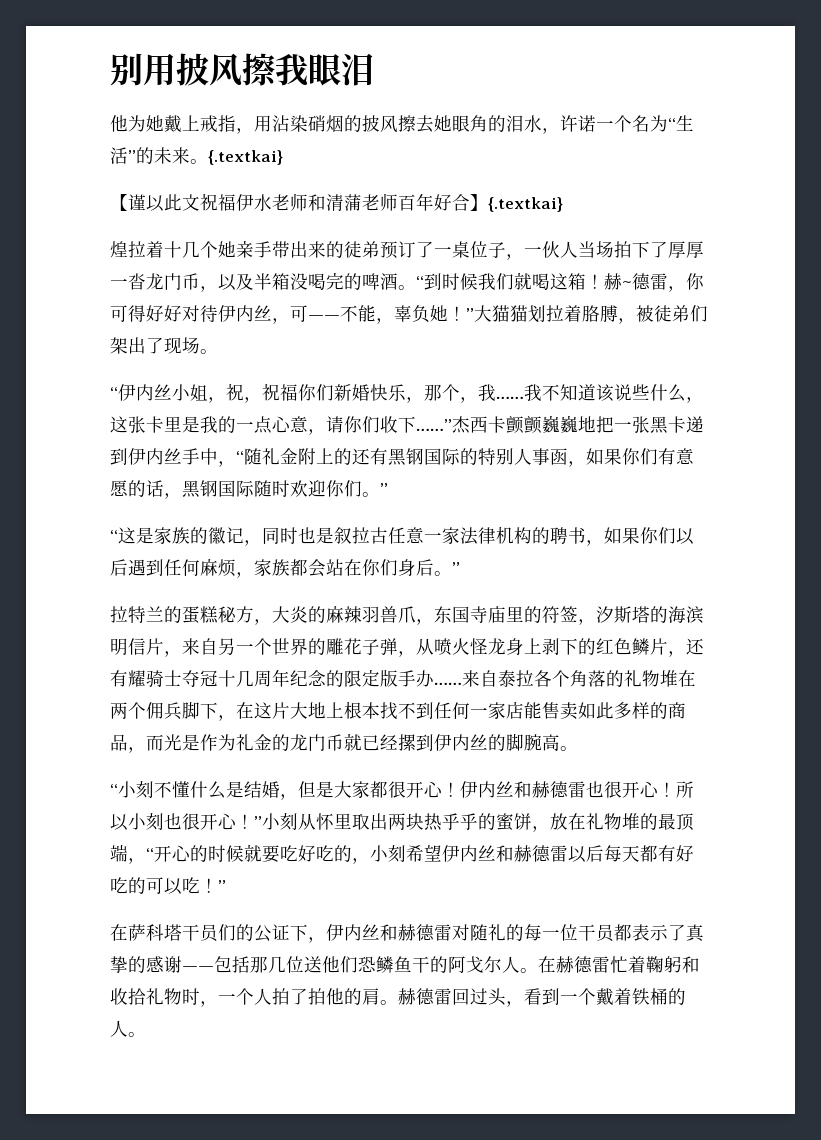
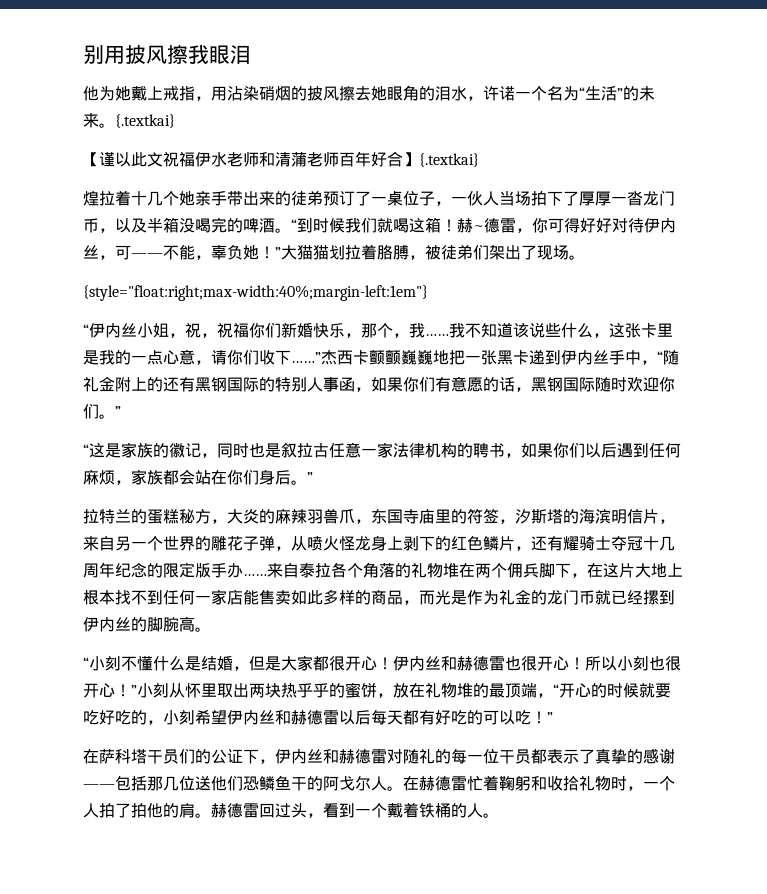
(218, 351) none -> [83,285,428,301] // {style="float:right;max-width:40%;margin-left:1em"}

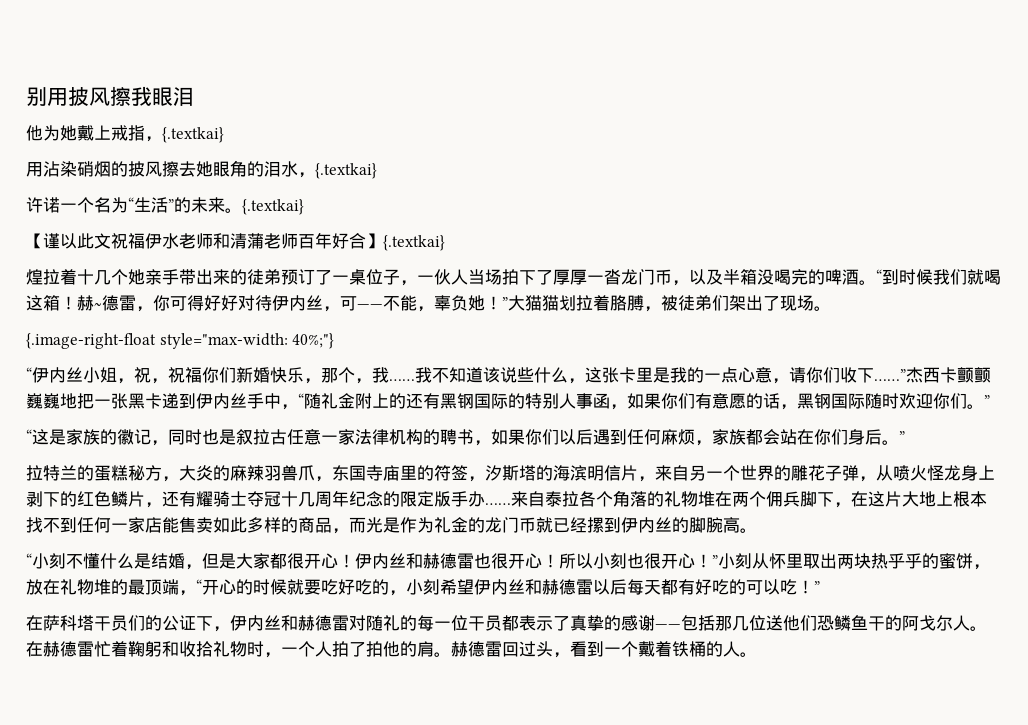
(211, 98) none -> [162,127,224,143] {.textkai} //
(483, 98) none -> [315,163,377,179] {.textkai} //
[83,285,428,301] {style="float:right;max-width:40%;margin-left:1em"} -> [26,333,335,349] {.image-right-float style="max-width: 40%;"}

